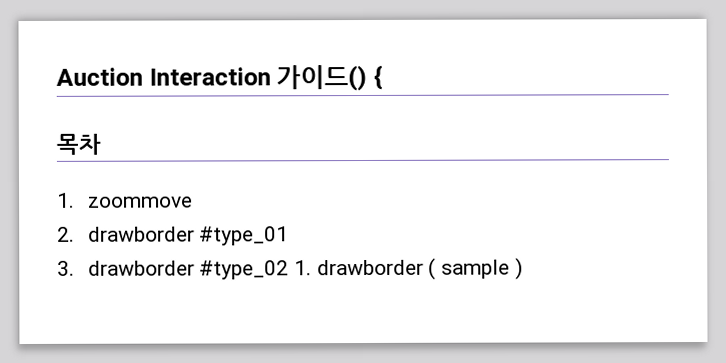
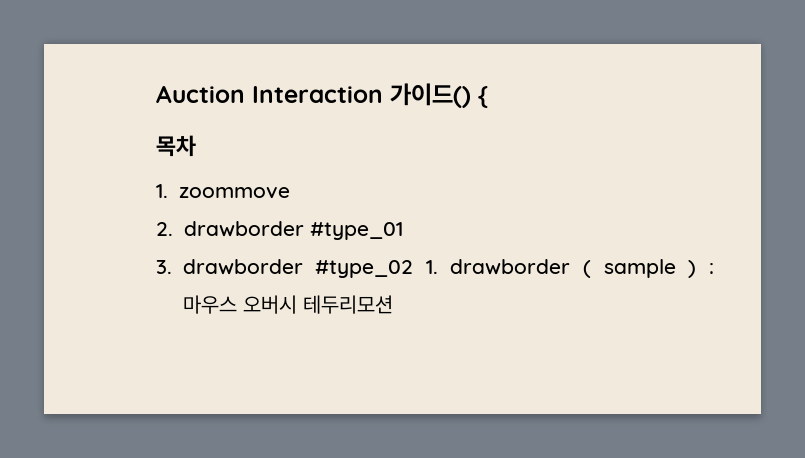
(523, 268) none -> [709,263,714,274] [182,295,393,314] : 마우스 오버시 테두리모션

